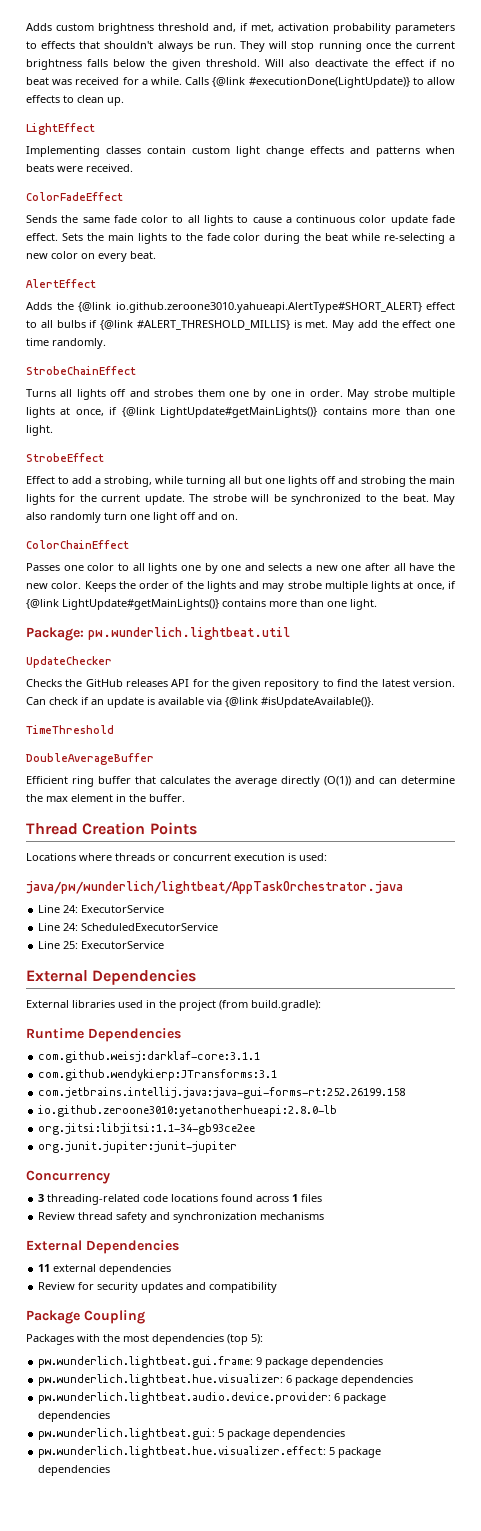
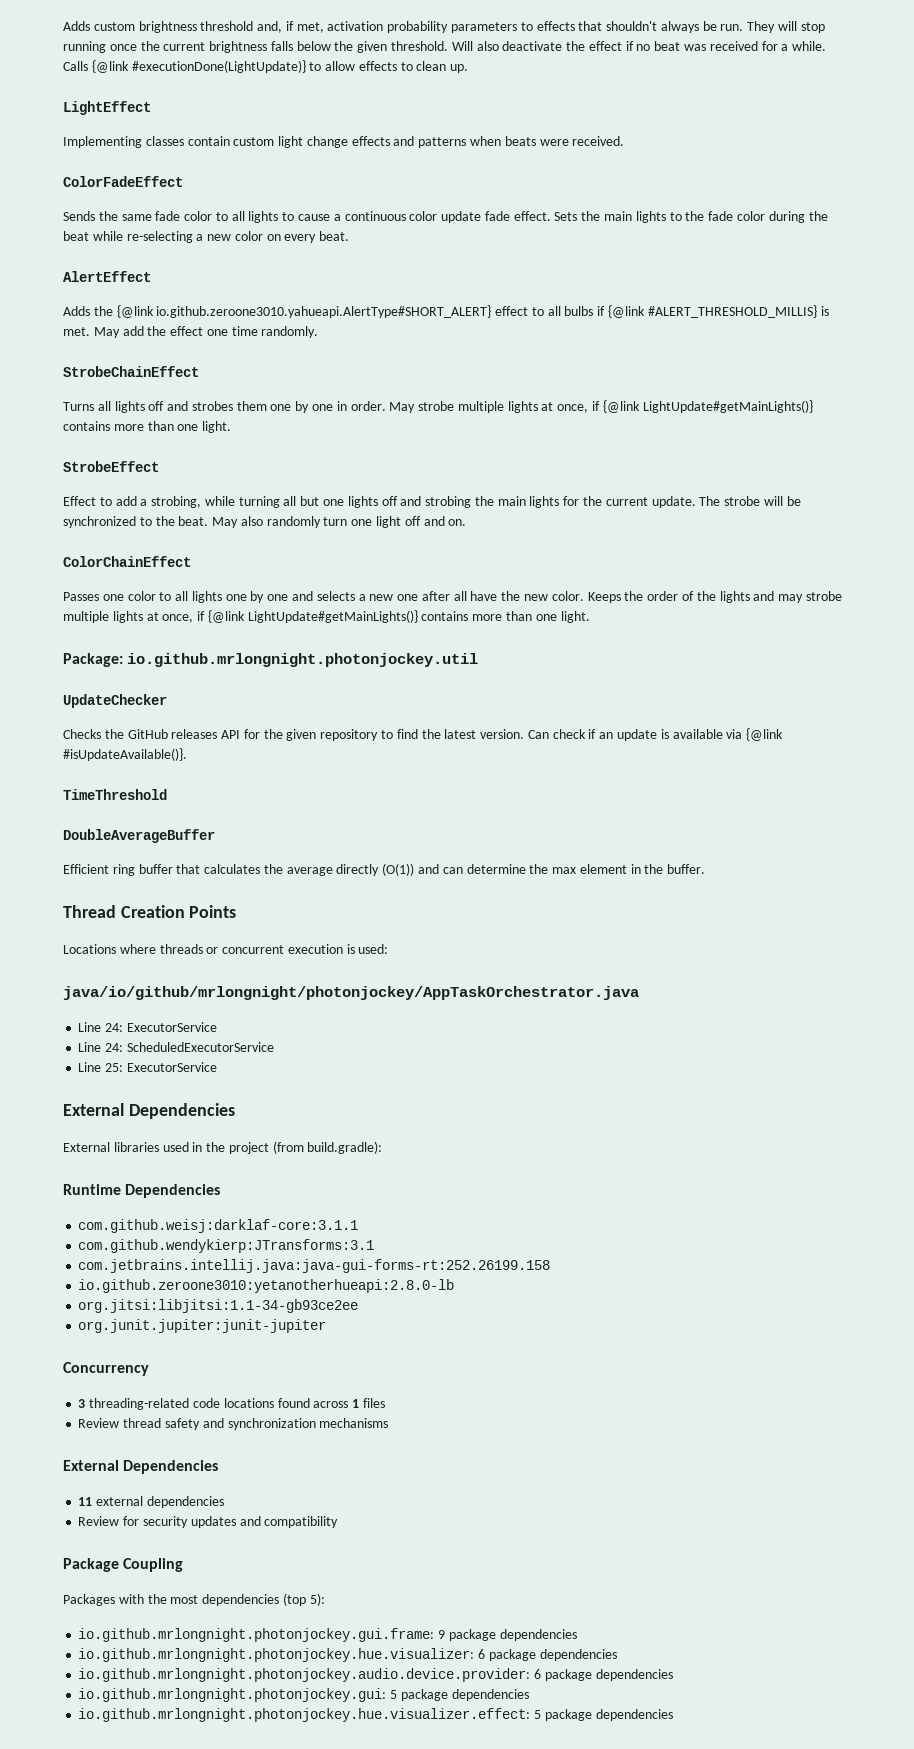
[88,627,290,640] pw.wunderlich.lightbeat.util -> [127,653,479,667] io.github.mrlongnight.photonjockey.util
[26,881,403,894] java/pw/wunderlich/lightbeat/AppTaskOrchestrator.java -> [63,986,639,1000] java/io/github/mrlongnight/photonjockey/AppTaskOrchestrator.java
[38,1356,254,1368] pw.wunderlich.lightbeat.gui.frame: -> [78,1628,435,1642] io.github.mrlongnight.photonjockey.gui.frame:
[38,1374,414,1386] [38,1392,387,1404] [38,1411,111,1422] [38,1428,216,1440] pw.wunderlich.lightbeat.hue.visualizer: 6 package dependencies // pw.wunderlich.lightbeat.audio.device.provider: 6 package dependencies // pw.wunderlich.lightbeat.gui: -> [78,1648,617,1662] [78,1668,673,1682] [78,1688,387,1702] io.github.mrlongnight.photonjockey.hue.visualizer: 6 package dependencies // io.github.mrlongnight.photonjockey.audio.device.provider: 6 package dependencies // io.github.mrlongnight.photonjockey.gui:
[38,1446,327,1458] pw.wunderlich.lightbeat.hue.visualizer.effect: -> [78,1708,531,1722] io.github.mrlongnight.photonjockey.hue.visualizer.effect:

